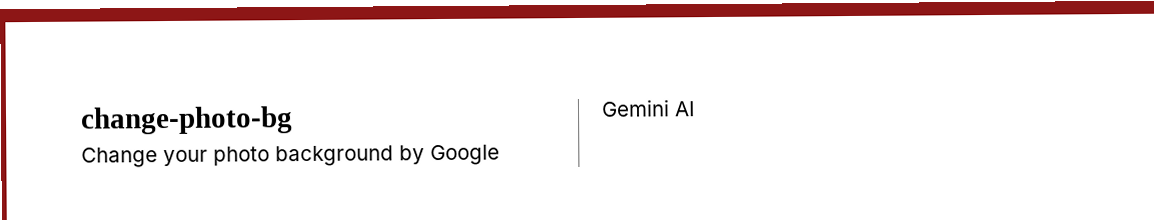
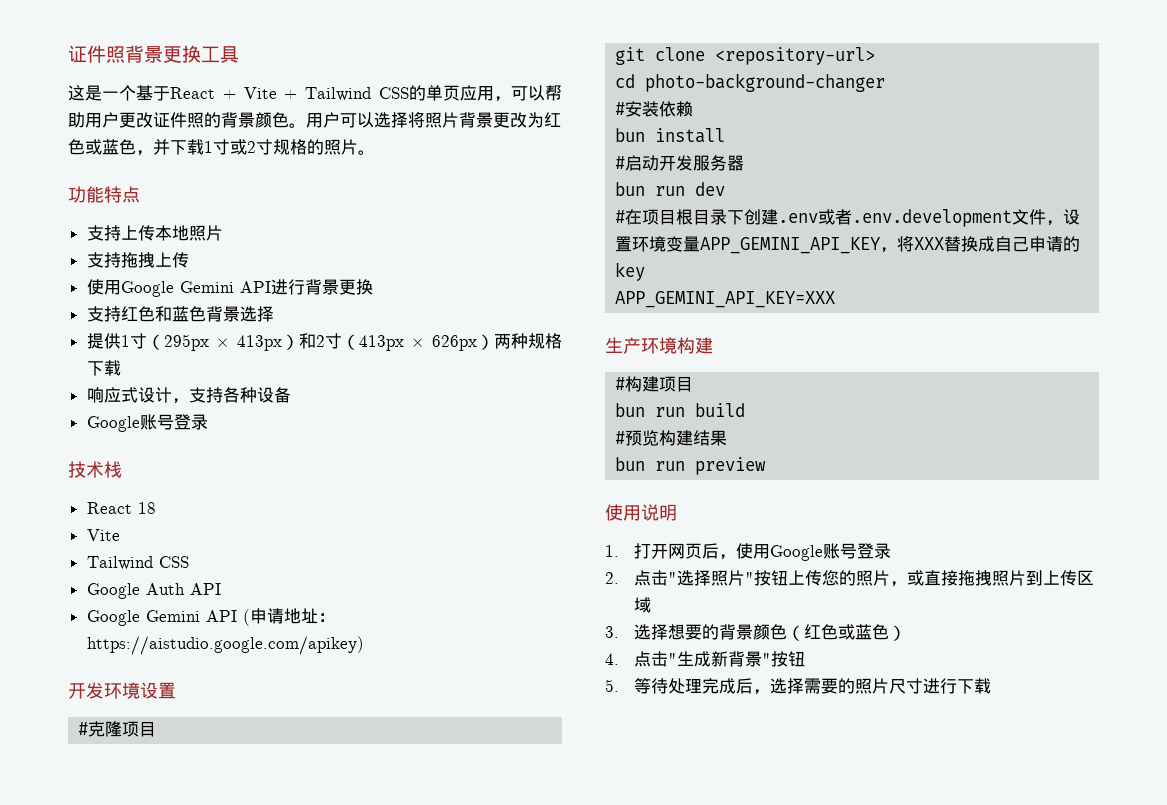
[80,106,293,135] [81,144,500,168] [601,99,696,117] change-photo-bg // Change your photo background by Google Gemini AI -> [68,45,239,63] [68,85,562,102] [68,112,561,128] [68,139,375,156] [68,186,140,203] [86,225,223,241] [86,252,189,268] [86,279,373,297] [86,306,274,322] [86,333,562,351] [86,360,121,376] [86,387,291,404] [86,414,208,432] [68,461,122,478] [86,502,156,514] [86,529,120,541] [86,556,189,570] [86,583,221,599] [86,608,335,626] [86,636,364,655] [68,682,176,699] [78,721,157,737] [615,47,876,65] [615,73,886,92] [615,101,694,117] [615,128,726,143] [615,155,745,171] [615,182,726,196] [615,209,1081,227] [615,236,1081,254] [615,262,646,281] [615,291,836,308] [605,337,713,354] [615,376,694,392] [615,403,746,417] [615,430,728,446] [615,457,767,475] [605,504,677,521] [605,543,892,561] [605,570,1095,587] [634,597,652,613] [605,624,907,641] [605,651,806,667] [605,678,992,695] 证件照背景更换工具 // 这是一个基于React + Vite + Tailwind CSS的单页应用，可以帮助用户更改证件照的背景颜色。用户可以选择将照片背景更改为红色或蓝色，并下载1寸或2寸规格的照片。 // 功能特点 // 支持上传本地照片 // 支持拖拽上传 // 使用Google Gemini API进行背景更换 // 支持红色和蓝色背景选择 // 提供1寸（295px × 413px）和2寸（413px × 626px）两种规格下载 // 响应式设计，支持各种设备 // Google账号登录 // 技术栈 // React 18 // Vite // Tailwind CSS // Google Auth API // Google Gemini API (申请地址：https://aistudio.google.com/apikey) // 开发环境设置 // #克隆项目 // git clone <repository-url> // cd photo-background-changer // #安装依赖 // bun install // #启动开发服务器 // bun run dev // #在项目根目录下创建.env或者.env.development文件，设置环境变量APP_GEMINI_API_KEY，将XXX替换成自己申请的key // APP_GEMINI_API_KEY=XXX // 生产环境构建 // #构建项目 // bun run build // #预览构建结果 // bun run preview // 使用说明 // 1.打开网页后，使用Google账号登录 // 2.点击"选择照片"按钮上传您的照片，或直接拖拽照片到上传区域 // 3.选择想要的背景颜色（红色或蓝色） // 4.点击"生成新背景"按钮 // 5.等待处理完成后，选择需要的照片尺寸进行下载

